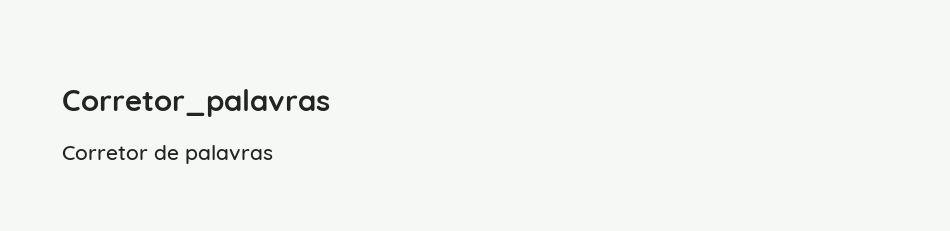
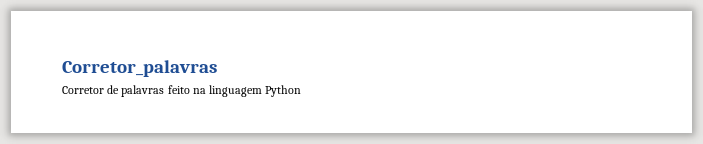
(273, 154) none -> [167,85,302,97] feito na linguagem Python

